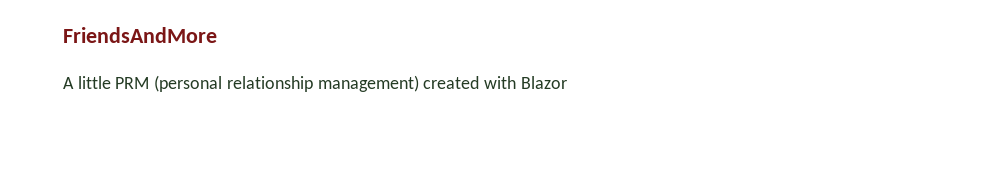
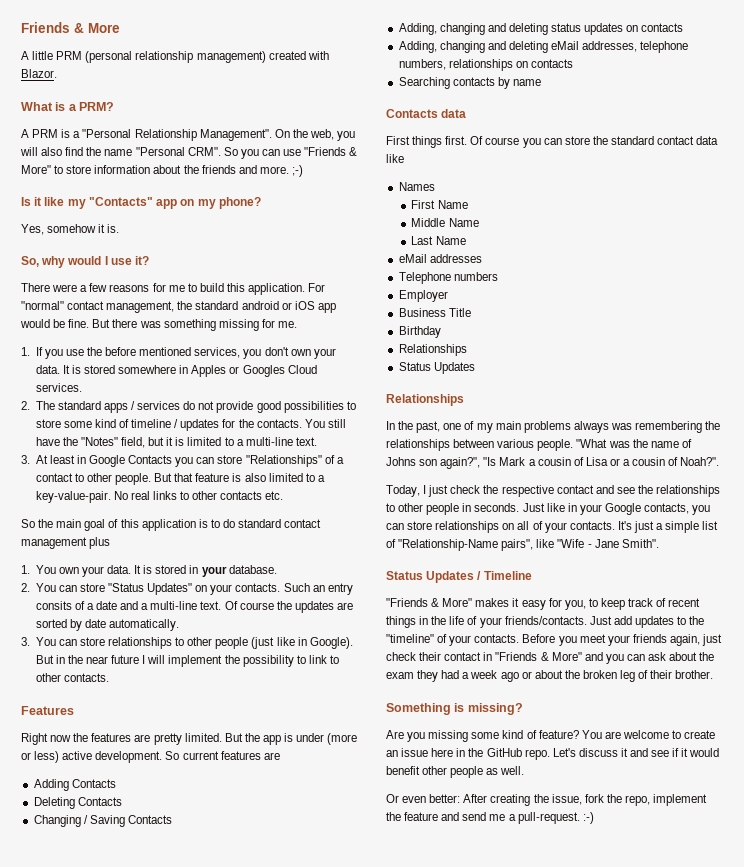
[63,27,217,43] FriendsAndMore -> [21,22,120,33] Friends & More
[520,76,567,89] Blazor -> [21,69,57,78] [21,102,115,111] [21,129,356,141] [20,147,358,159] [21,165,303,177] [21,197,261,209] [21,224,120,235] [21,256,150,268] [21,283,326,295] [21,301,336,313] [20,319,297,331] [21,347,336,359] [35,365,317,377] [35,383,82,392] [21,401,356,413] [35,419,346,431] [35,437,317,448] [21,455,344,467] [35,473,325,485] [35,491,284,503] [21,519,322,531] [21,537,111,549] [21,565,277,577] [21,583,353,595] [35,601,354,613] [35,619,180,631] [21,637,353,649] [35,655,340,667] [35,673,109,682] [21,706,74,715] [21,733,358,745] [21,751,280,763] [33,779,116,791] [33,797,122,809] [33,815,172,827] [398,23,684,35] [398,41,689,53] [398,59,573,71] [398,77,541,89] [386,109,467,118] [386,136,719,148] [386,154,404,163] [398,182,435,191] [411,200,468,209] [411,218,479,227] [411,236,466,245] [398,254,482,263] [398,272,498,284] [398,290,448,302] [398,308,471,317] [398,326,441,338] [398,344,467,356] [398,362,475,374] [386,394,464,406] [386,421,721,433] [386,439,692,451] [386,457,720,469] [386,485,721,497] [386,503,711,515] [386,521,719,533] [386,539,659,551] [386,571,532,583] [386,598,701,610] [386,616,705,628] [386,634,723,646] [386,652,715,664] [386,670,714,682] [386,703,523,715] [386,730,716,742] [386,748,720,760] [386,766,525,778] [386,794,708,806] [386,812,594,824] Blazor. // What is a PRM? // A PRM is a "Personal Relationship Management". On the web, you will also find the name "Personal CRM". So you can use "Friends & More" to store information about the friends and more. ;-) // Is it like my "Contacts" app on my phone? // Yes, somehow it is. // So, why would I use it? // There were a few reasons for me to build this application. For "normal" contact management, the standard android or iOS app would be fine. But there was something missing for me. // 1. If you use the before mentioned services, you don't own your data. It is stored somewhere in Apples or Googles Cloud services. // 2. The standard apps / services do not provide good possibilities to store some kind of timeline / updates for the contacts. You still have the "Notes" field, but it is limited to a multi-line text. // 3. At least in Google Contacts you can store "Relationships" of a contact to other people. But that feature is also limited to a key-value-pair. No real links to other contacts etc. // So the main goal of this application is to do standard contact management plus // 1. You own your data. It is stored in your database. // 2. You can store "Status Updates" on your contacts. Such an entry consits of a date and a multi-line text. Of course the updates are sorted by date automatically. // 3. You can store relationships to other people (just like in Google). But in the near future I will implement the possibility to link to other contacts. // Features // Right now the features are pretty limited. But the app is under (more or less) active development. So current features are // Adding Contacts // Deleting Contacts // Changing / Saving Contacts // Adding, changing and deleting status updates on contacts // Adding, changing and deleting eMail addresses, telephone numbers, relationships on contacts // Searching contacts by name // Contacts data // First things first. Of course you can store the standard contact data like // Names // First Name // Middle Name // Last Name // eMail addresses // Telephone numbers // Employer // Business Title // Birthday // Relationships // Status Updates // Relationships // In the past, one of my main problems always was remembering the relationships between various people. "What was the name of Johns son again?", "Is Mark a cousin of Lisa or a cousin of Noah?". // Today, I just check the respective contact and see the relationships to other people in seconds. Just like in your Google contacts, you can store relationships on all of your contacts. It's just a simple list of "Relationship-Name pairs", like "Wife - Jane Smith". // Status Updates / Timeline // "Friends & More" makes it easy for you, to keep track of recent things in the life of your friends/contacts. Just add updates to the "timeline" of your contacts. Before you meet your friends again, just check their contact in "Friends & More" and you can ask about the exam they had a week ago or about the broken leg of their brother. // Something is missing? // Are you missing some kind of feature? You are welcome to create an issue here in the GitHub repo. Let's discuss it and see if it would benefit other people as well. // Or even better: After creating the issue, fork the repo, implement the feature and send me a pull-request. :-)

